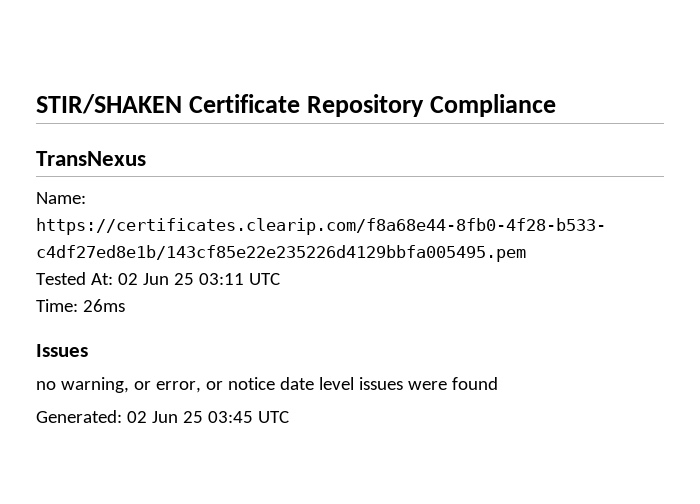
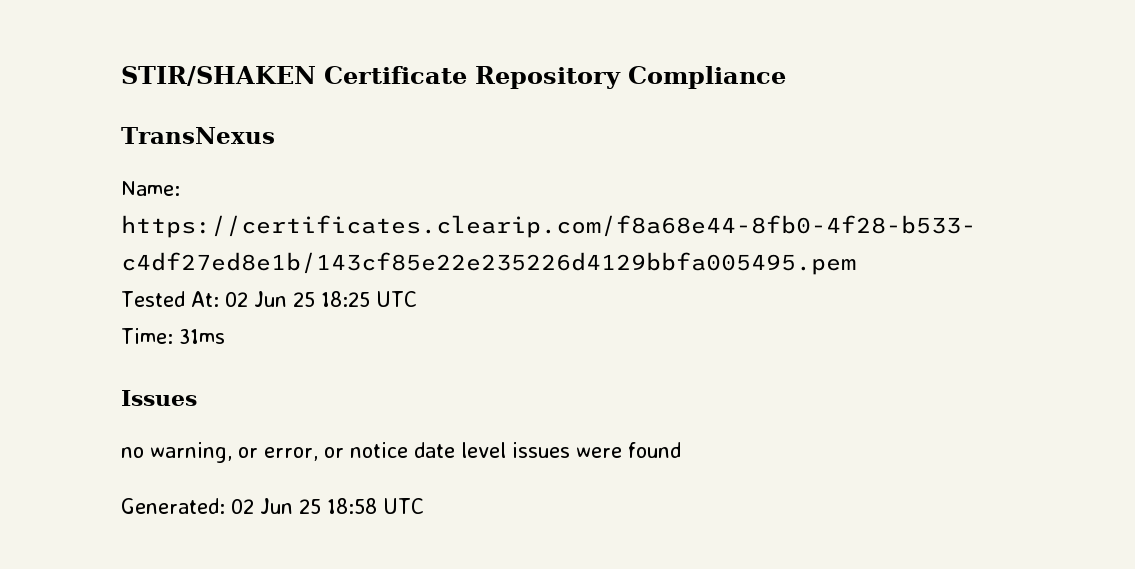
[198,273,244,285] 03:11 -> [320,291,370,307] 18:25
[82,299,125,312] 26ms -> [179,329,225,344] 31ms
[207,411,253,423] 03:45 -> [327,498,377,514] 18:58

